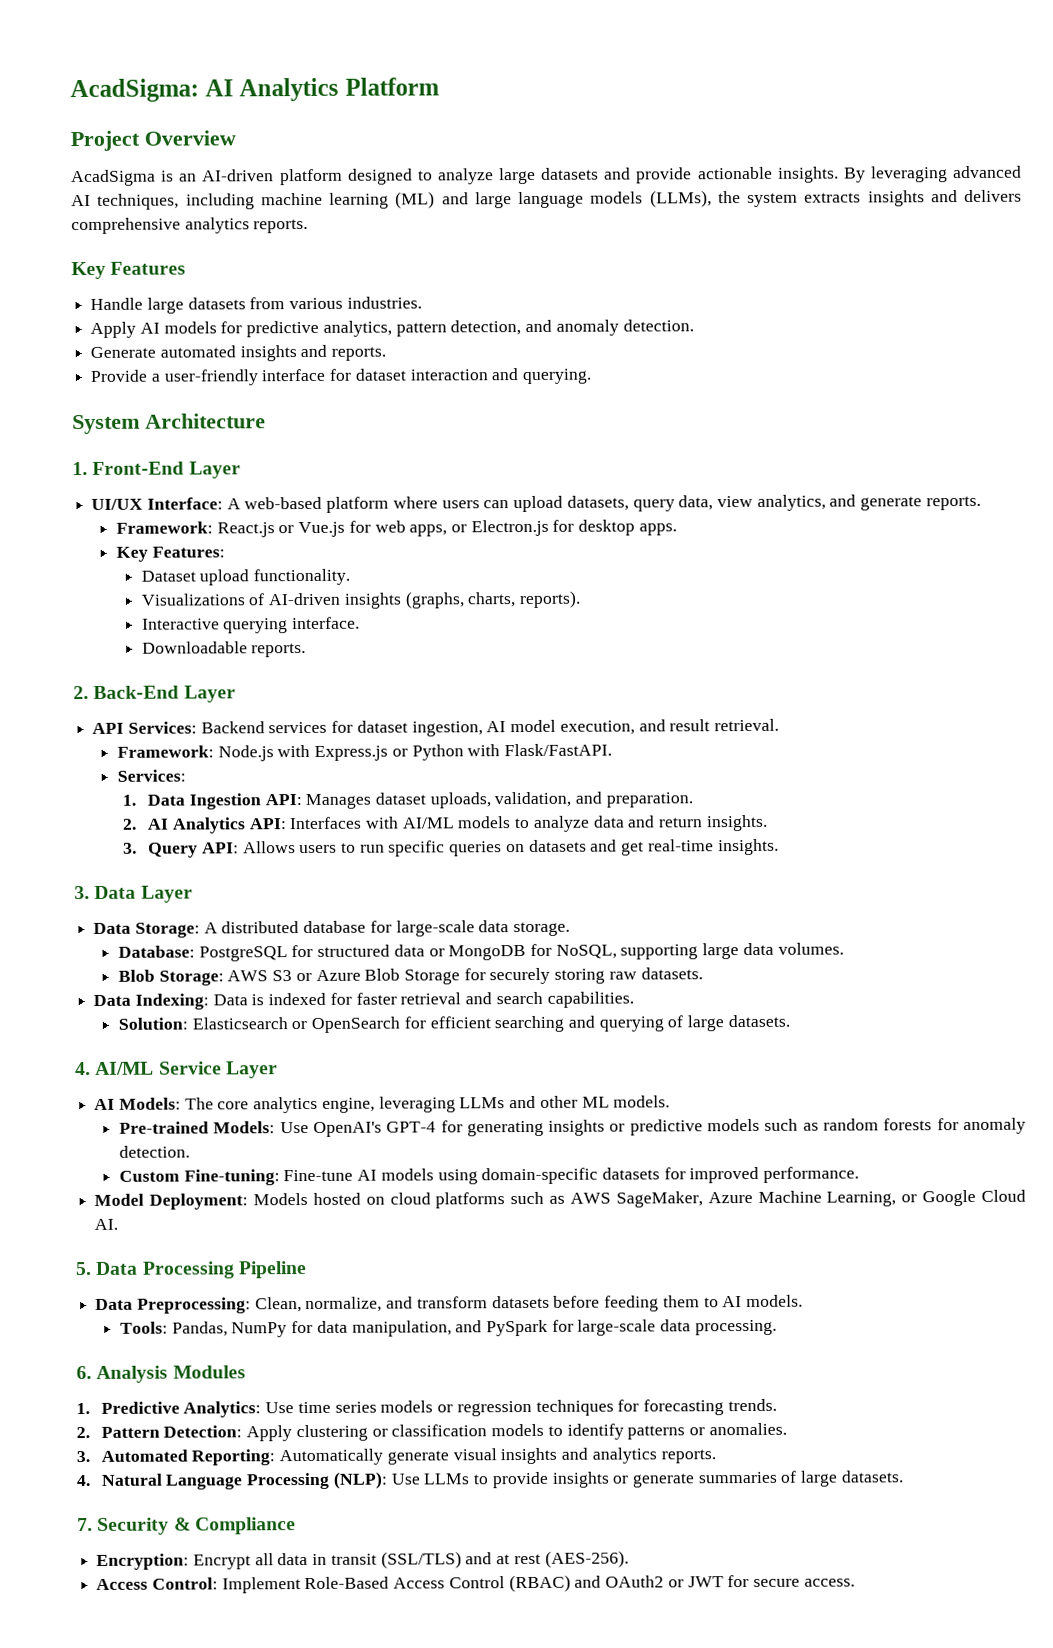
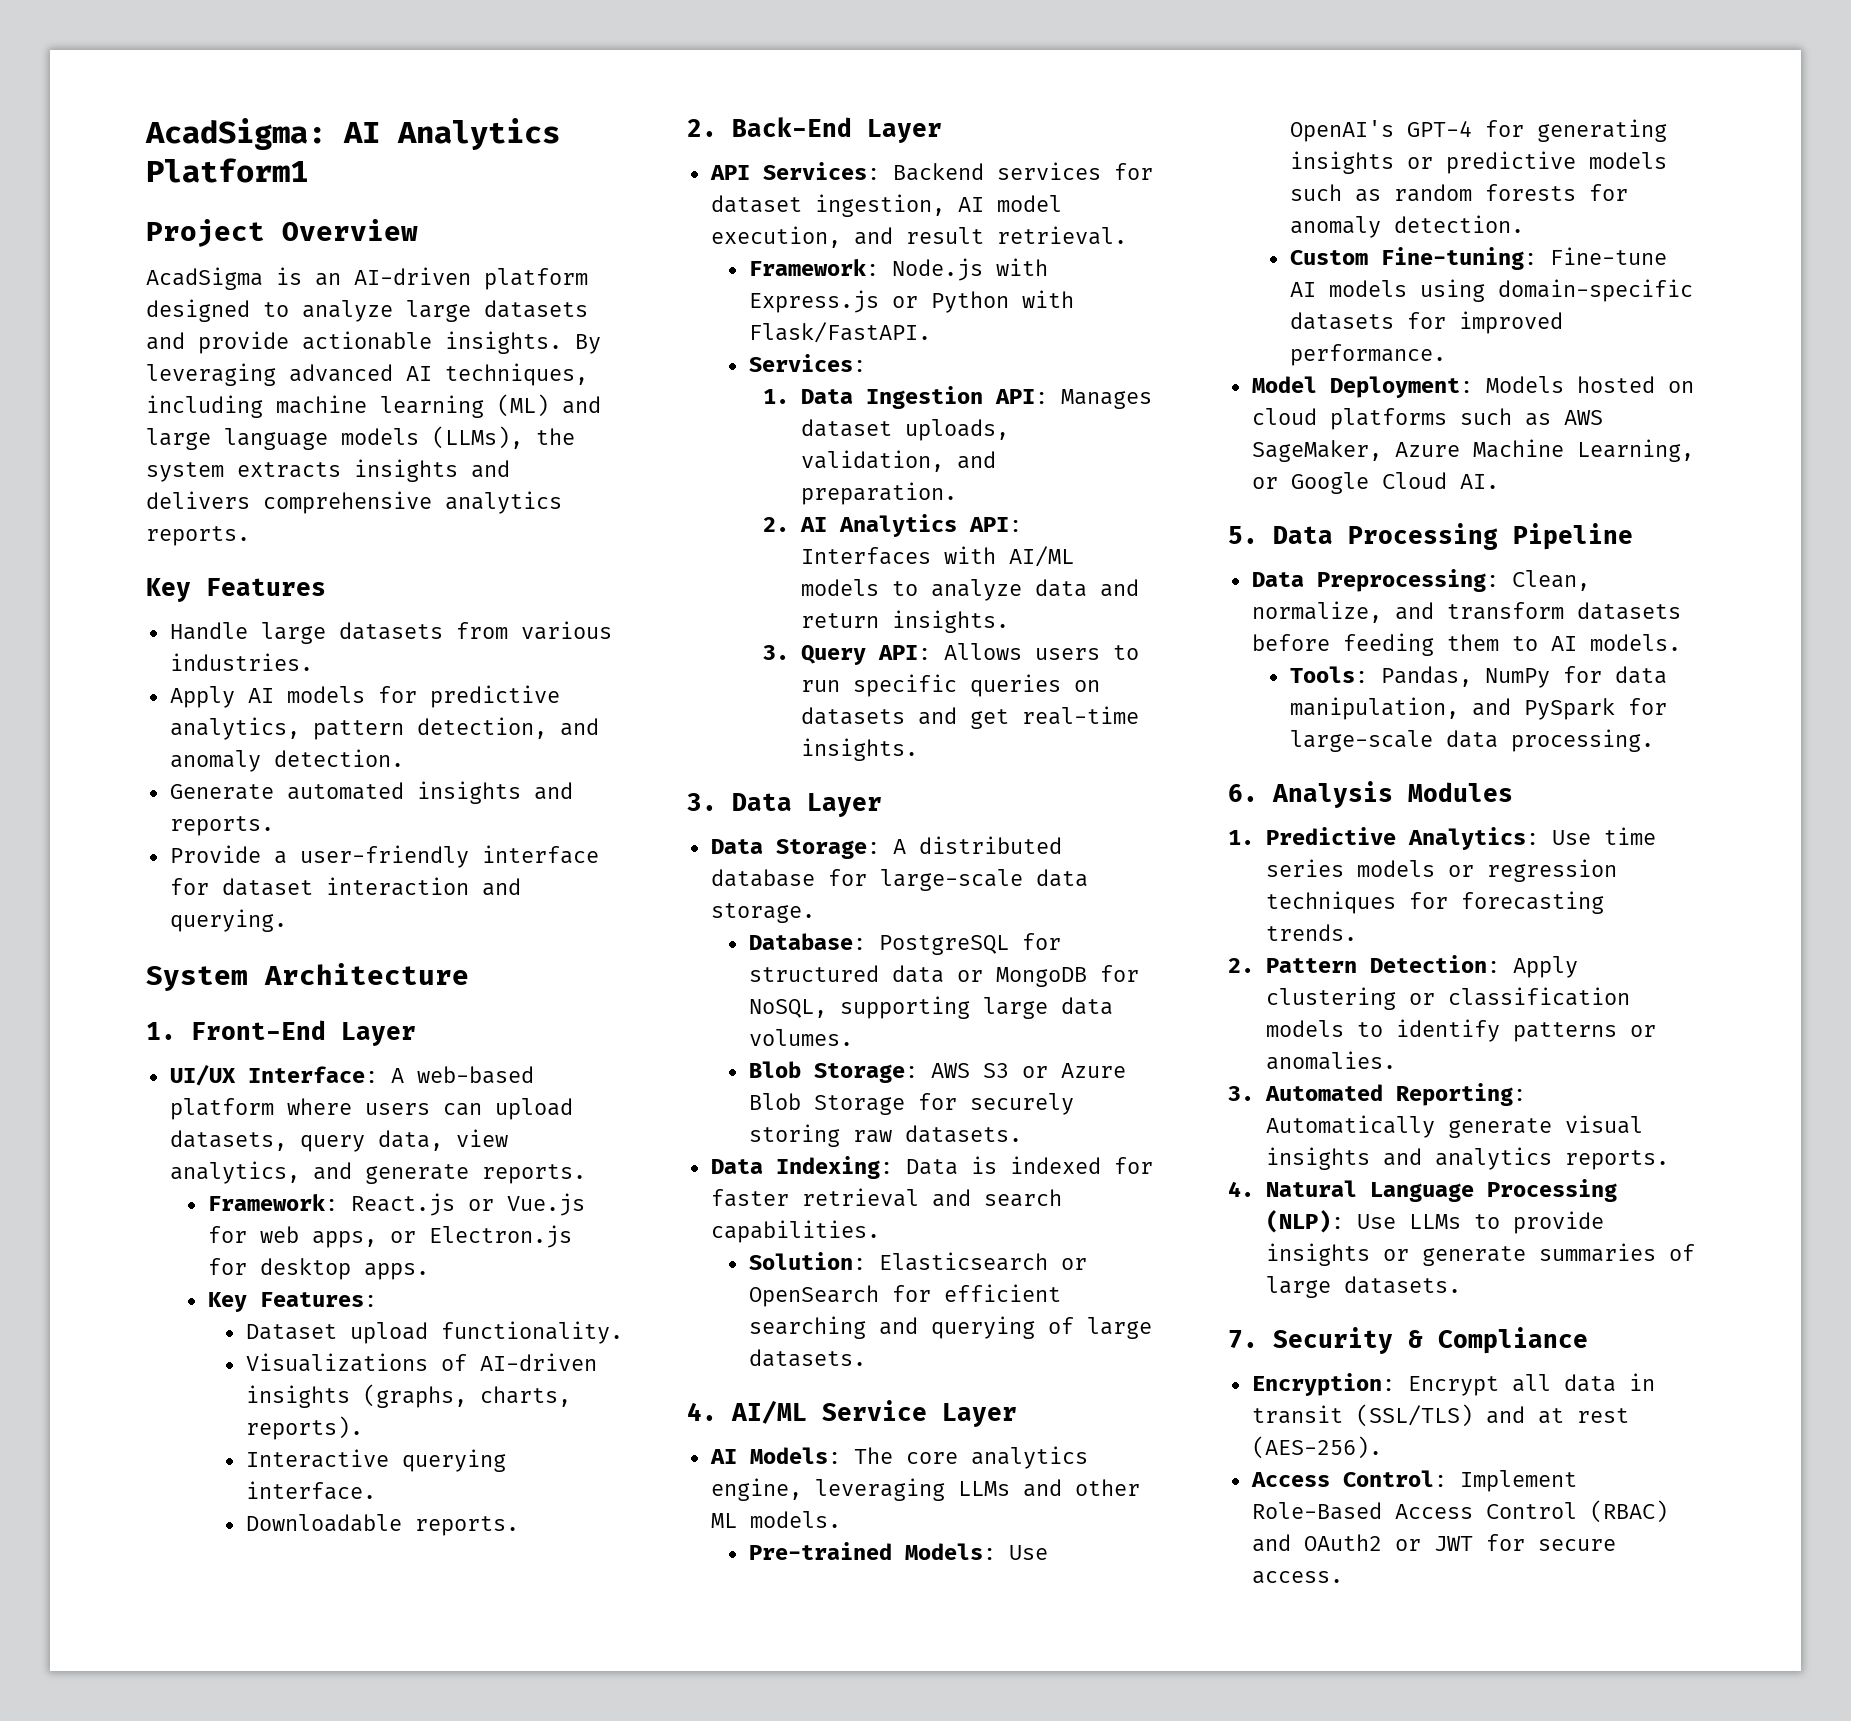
[344,77,439,96] Platform -> [146,158,308,183] Platform1

